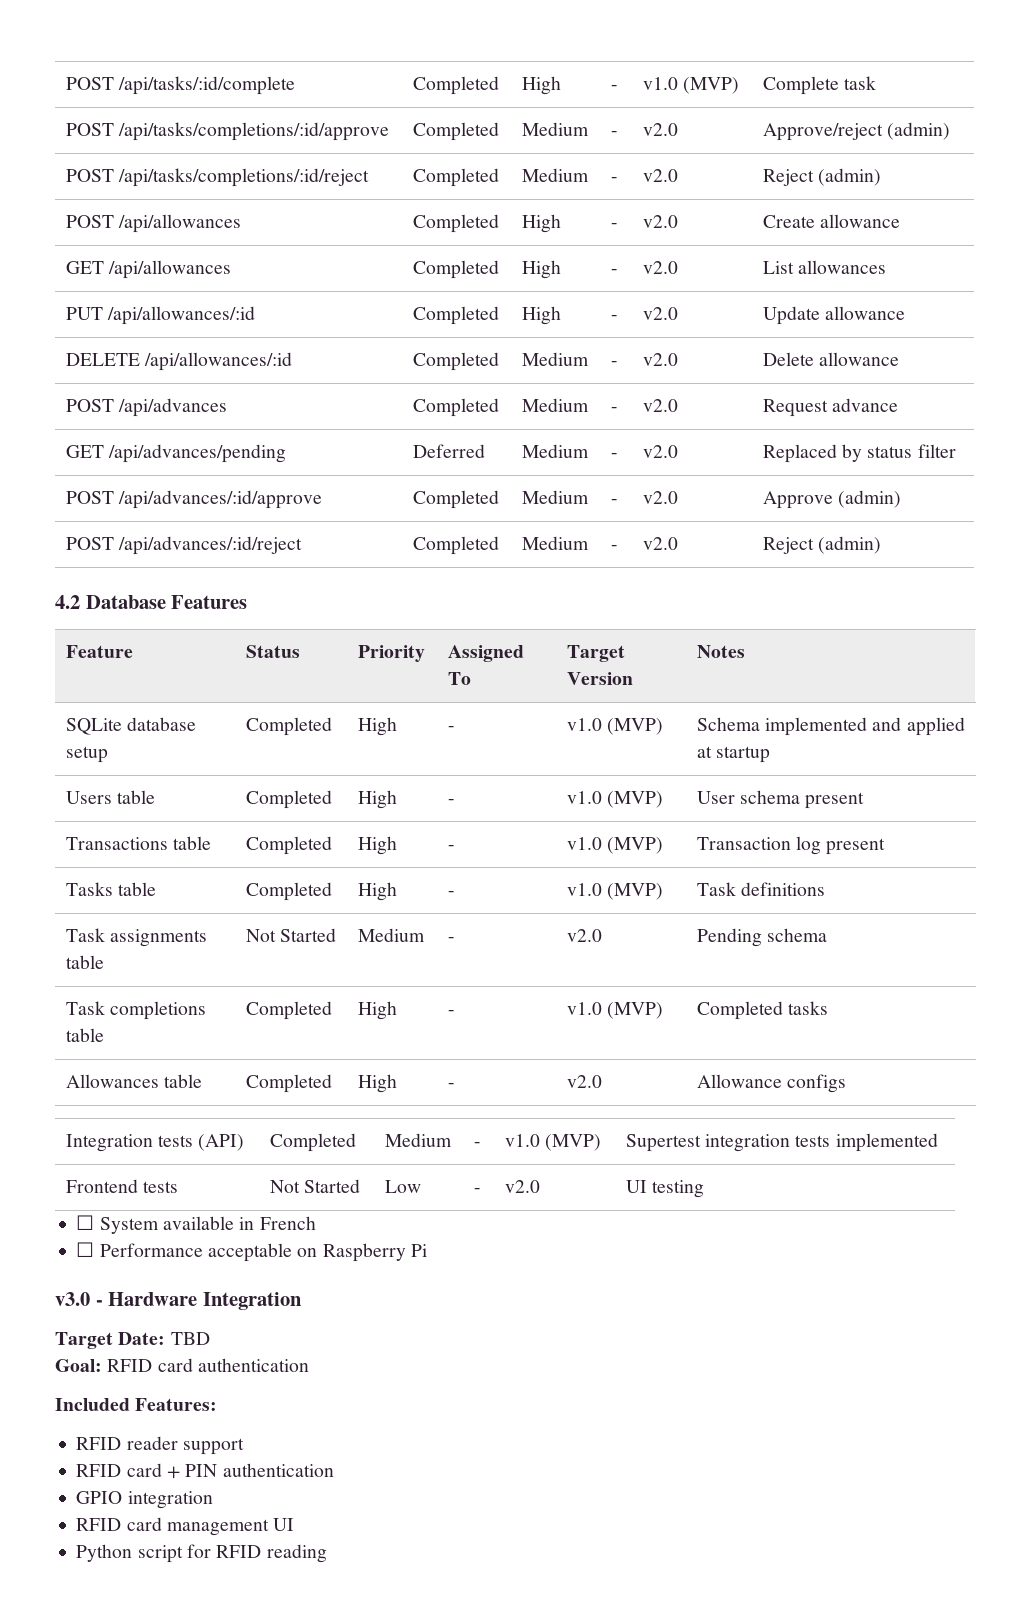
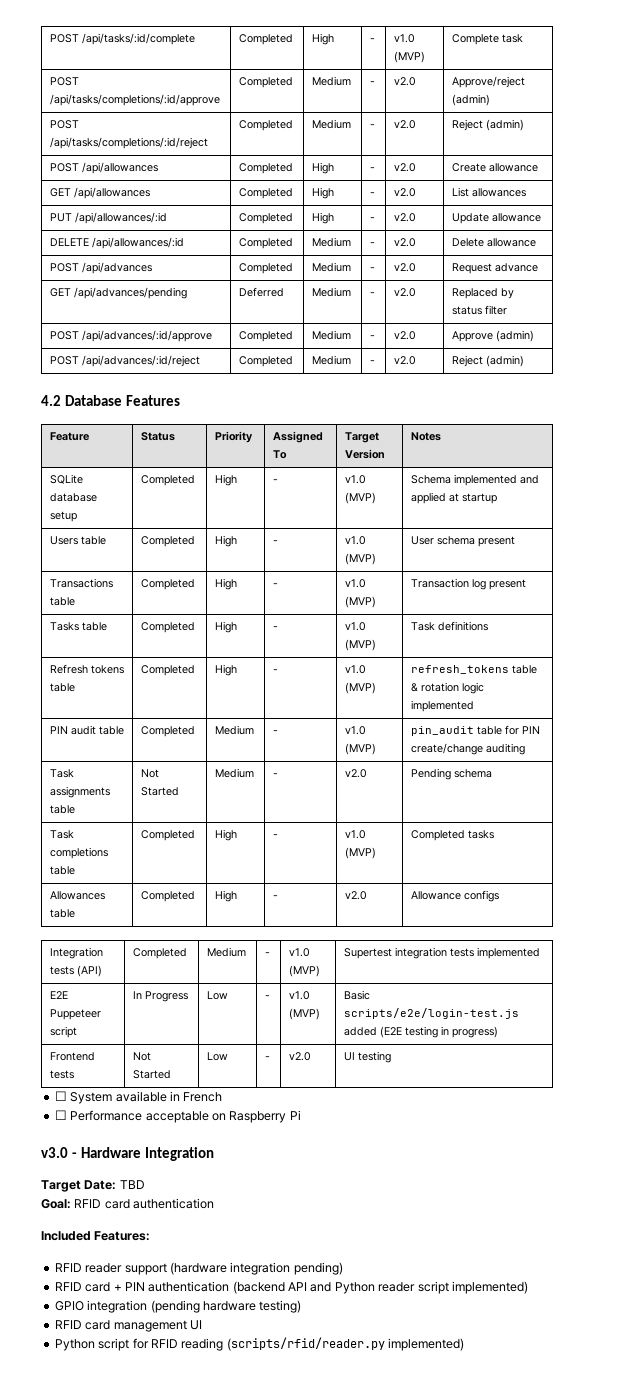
(826, 889) none -> [49,664,124,674] [49,683,75,692] [140,665,195,676] [214,664,237,676] [272,669,278,673] [344,665,366,674] [344,682,376,694] [410,665,537,674] [410,682,484,694] [410,700,474,712] [49,725,124,735] [140,726,195,737] [214,725,254,735] [272,730,278,734] [344,726,366,735] [344,743,376,755] [410,725,540,736] [410,743,525,755] // Refresh tokens table | Completed | High | - | v1.0 (MVP) | refresh_tokens table & rotation logic implemented // PIN audit table | Completed | Medium | - | v1.0 (MVP) | pin_audit table for PIN create/change auditing
(938, 1142) none -> [49,991,68,999] [49,1009,101,1020] [49,1026,77,1038] [132,991,188,1002] [206,991,228,1000] [264,995,270,999] [288,991,310,1000] [288,1008,320,1020] [343,990,370,1000] [343,1008,519,1019] [343,1026,498,1038] // E2E Puppeteer script | In Progress | Low | - | v1.0 (MVP) | Basic scripts/e2e/login-test.js added (E2E testing in progress)
(244, 1446) none -> [169,1262,343,1275] (hardware integration pending)
(334, 1470) none -> [232,1281,528,1294] (backend API and Python reader script implemented)
(213, 1500) none -> [150,1300,302,1313] (pending hardware testing)
(327, 1553) none -> [226,1337,464,1351] (scripts/rfid/reader.py implemented)

